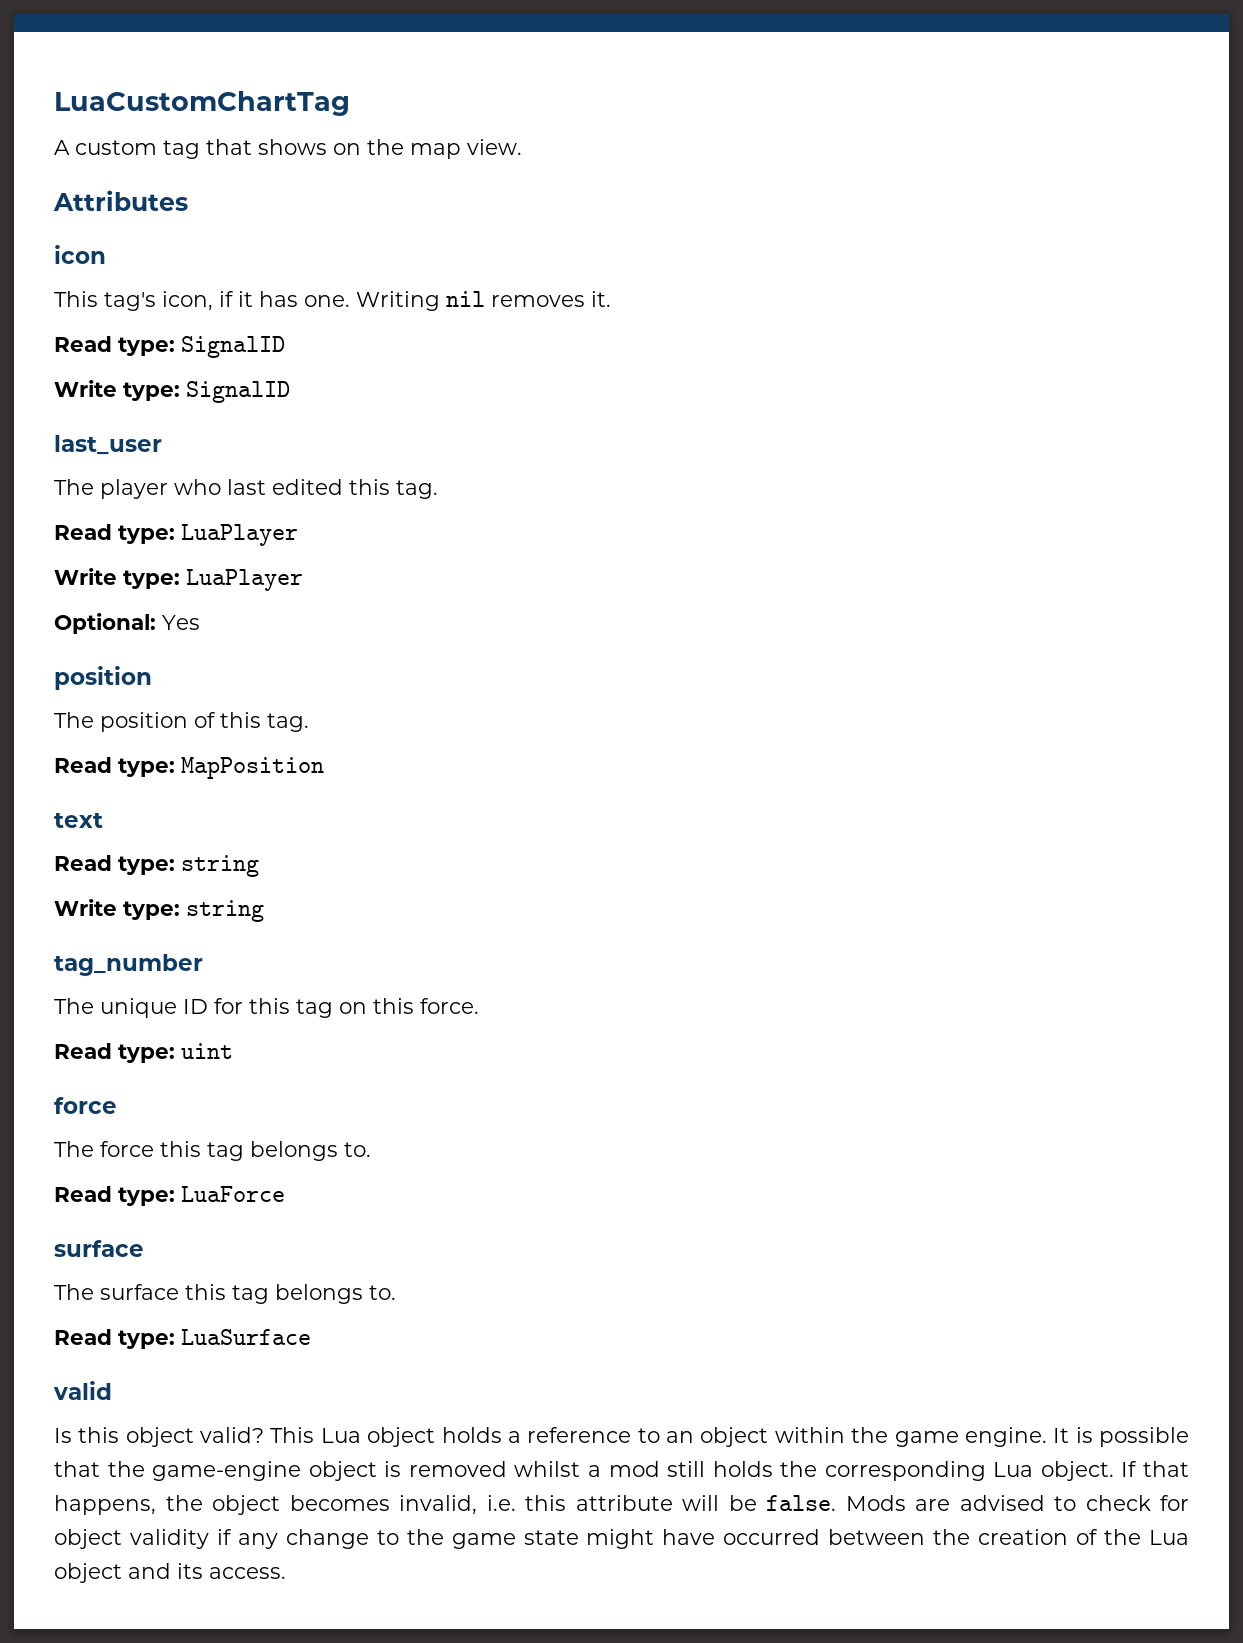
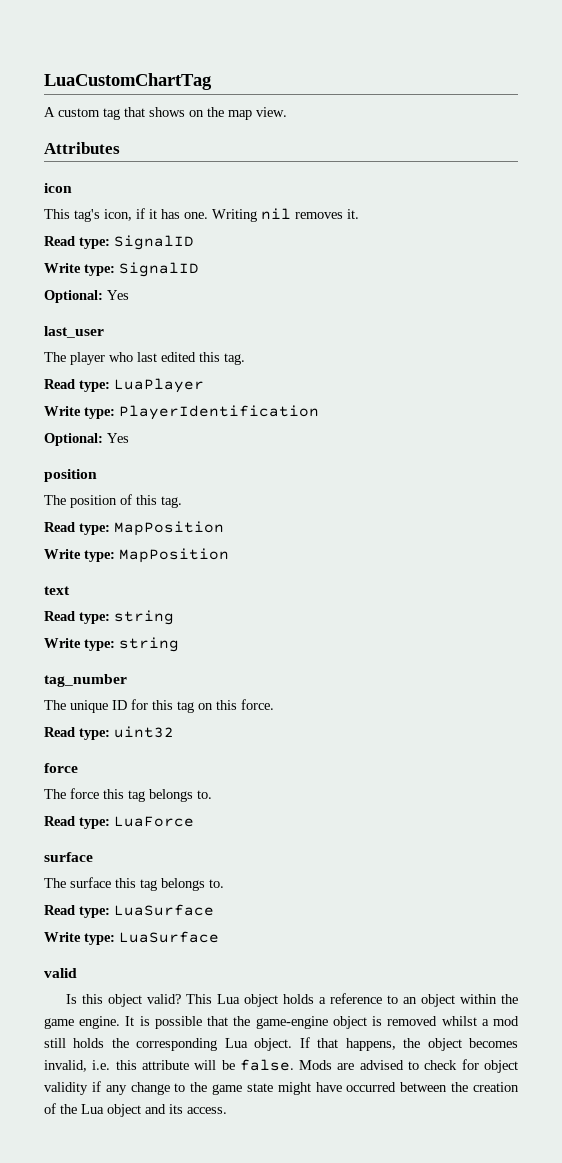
(290, 392) none -> [44,290,129,303] // Optional: Yes
[186,569,303,591] LuaPlayer -> [119,405,319,420] PlayerIdentification
(324, 768) none -> [44,548,229,563] // Write type: MapPosition
[181,1043,233,1059] uint -> [114,726,174,738] uint32
(311, 1337) none -> [44,931,219,945] // Write type: LuaSurface

